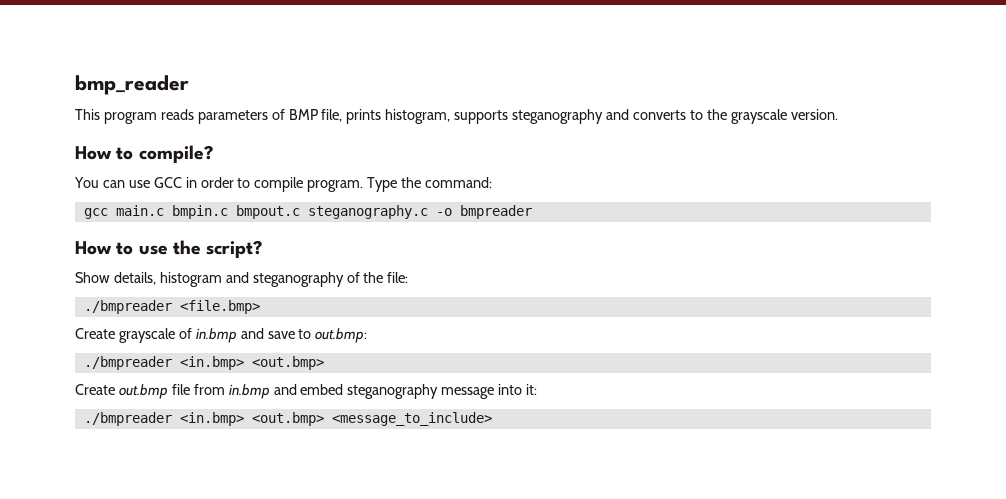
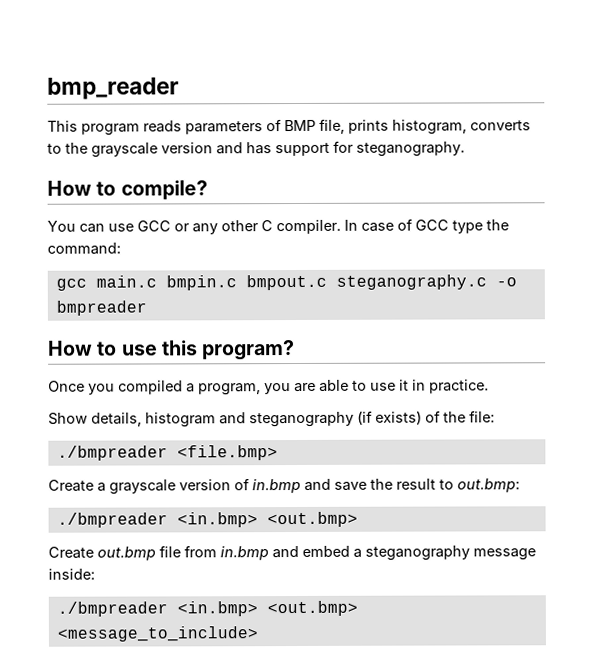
[454,109,630,124] supports steganography and -> (467, 127) none
[790,109,838,120] version. -> [161,140,465,157] version and has support for steganography.
[185,177,398,192] in order to compile program. Type -> [174,218,483,235] or any other C compiler. In case of GCC type
[172,240,263,259] the script? -> [161,340,296,361] [48,379,489,396] this program? // Once you compiled a program, you are able to use it in practice.
(344, 279) none -> [357,410,422,425] (if exists)
[118,328,175,343] grayscale -> [97,479,231,495] a grayscale version
(295, 335) none -> [370,478,436,490] the result
(344, 389) none -> [353,548,362,558] a
[498,384,538,395] into it: -> [48,568,95,580] inside:

